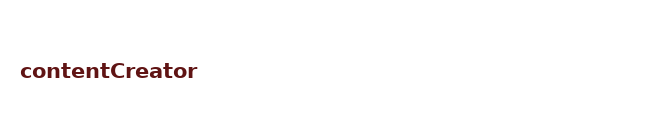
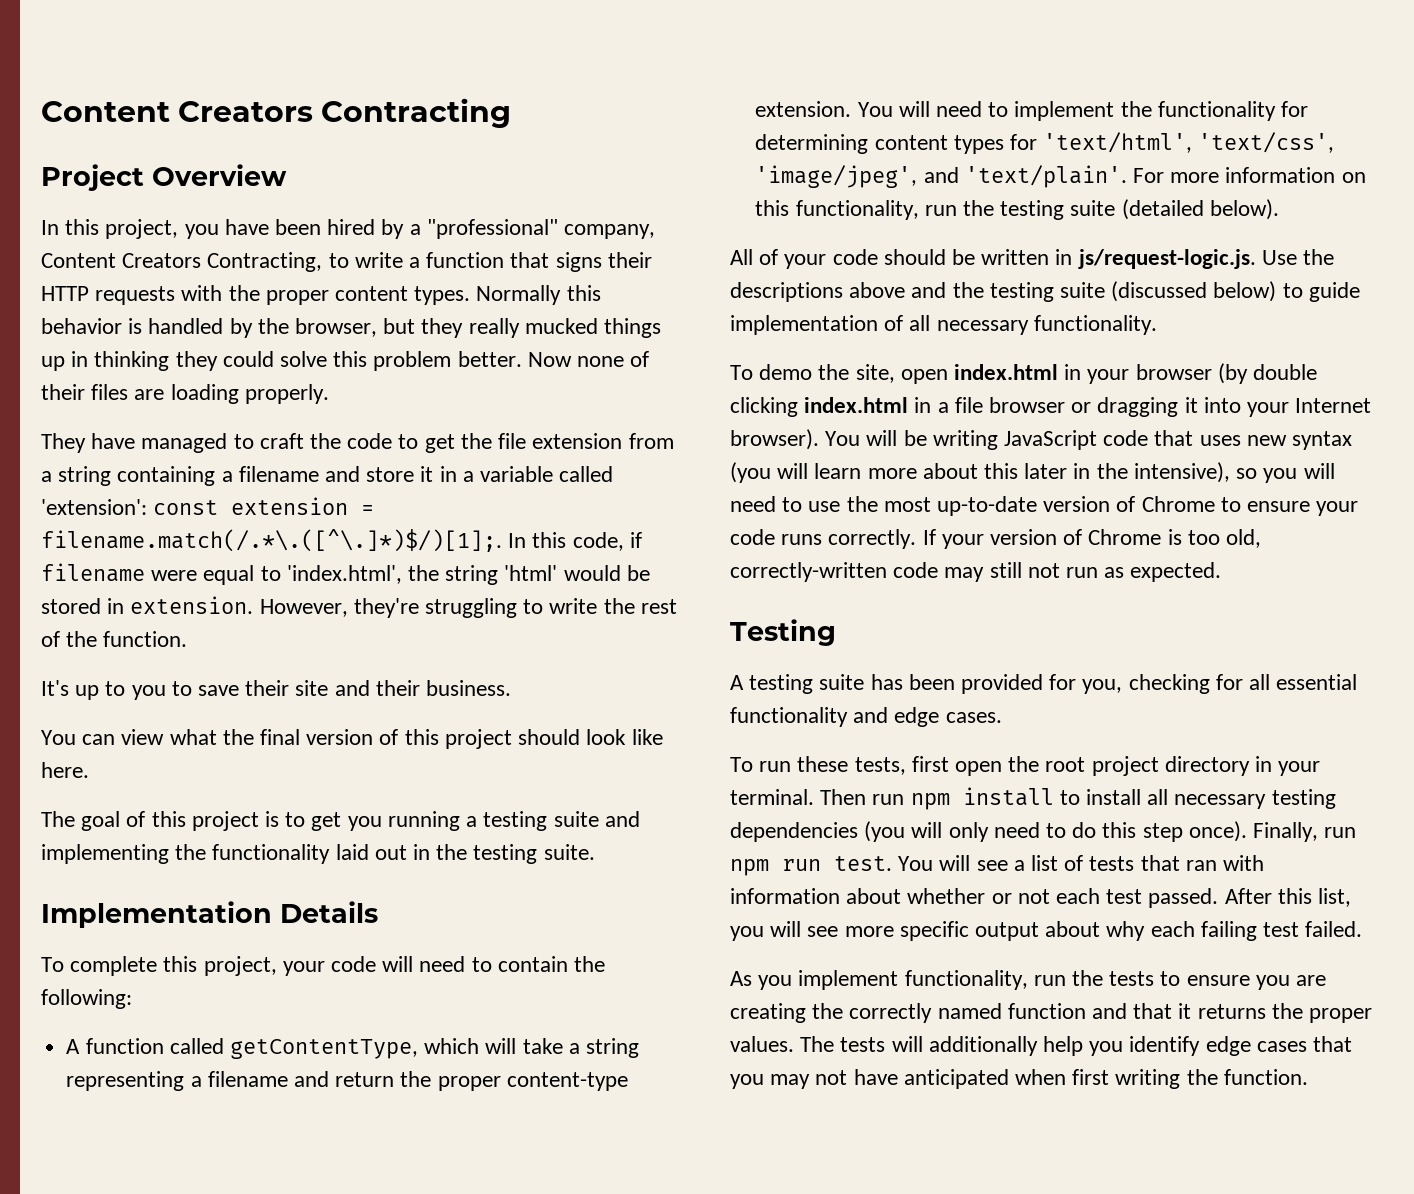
[20,63,198,78] contentCreator -> [41,98,512,128] [41,164,287,191] [41,219,656,239] [41,252,652,272] [41,285,601,305] [41,318,662,338] [41,351,650,371] [41,384,329,404] [41,433,674,453] [41,466,614,486] [41,497,375,515] [41,529,642,552] [41,563,650,585] [41,596,677,618] [41,631,188,647] [41,680,512,700] [41,729,663,749] [41,762,89,778] [41,811,640,831] [41,844,595,864] [41,901,378,928] [41,956,606,976] [41,989,132,1009] [66,1038,639,1059] [66,1071,628,1091] [755,101,1308,121] [755,132,1335,154] [755,165,1366,188] [755,199,1279,220] [730,249,1335,269] [730,281,1360,302] [730,315,1157,335] [730,363,1318,384] [730,397,1372,417] [730,429,1353,450] [730,462,1335,483] [730,496,1359,516] [730,529,1262,549] [730,562,1222,582] [730,619,836,646] [730,674,1358,694] [730,707,1002,727] [730,756,1321,776] [730,787,1336,810] [730,821,1357,842] [730,855,1265,876] [730,888,1352,908] [730,921,1363,941] [730,970,1327,990] [730,1003,1373,1023] [730,1036,1353,1056] [730,1069,1308,1089] Content Creators Contracting // Project Overview // In this project, you have been hired by a "professional" company, Content Creators Contracting, to write a function that signs their HTTP requests with the proper content types. Normally this behavior is handled by the browser, but they really mucked things up in thinking they could solve this problem better. Now none of their files are loading properly. // They have managed to craft the code to get the file extension from a string containing a filename and store it in a variable called 'extension': const extension = filename.match(/.*\.([^\.]*)$/)[1];. In this code, if filename were equal to 'index.html', the string 'html' would be stored in extension. However, they're struggling to write the rest of the function. // It's up to you to save their site and their business. // You can view what the final version of this project should look like here. // The goal of this project is to get you running a testing suite and implementing the functionality laid out in the testing suite. // Implementation Details // To complete this project, your code will need to contain the following: // A function called getContentType, which will take a string representing a filename and return the proper content-type extension. You will need to implement the functionality for determining content types for 'text/html', 'text/css', 'image/jpeg', and 'text/plain'. For more information on this functionality, run the testing suite (detailed below). // All of your code should be written in js/request-logic.js. Use the descriptions above and the testing suite (discussed below) to guide implementation of all necessary functionality. // To demo the site, open index.html in your browser (by double clicking index.html in a file browser or dragging it into your Internet browser). You will be writing JavaScript code that uses new syntax (you will learn more about this later in the intensive), so you will need to use the most up-to-date version of Chrome to ensure your code runs correctly. If your version of Chrome is too old, correctly-written code may still not run as expected. // Testing // A testing suite has been provided for you, checking for all essential functionality and edge cases. // To run these tests, first open the root project directory in your terminal. Then run npm install to install all necessary testing dependencies (you will only need to do this step once). Finally, run npm run test. You will see a list of tests that ran with information about whether or not each test passed. After this list, you will see more specific output about why each failing test failed. // As you implement functionality, run the tests to ensure you are creating the correctly named function and that it returns the proper values. The tests will additionally help you identify edge cases that you may not have anticipated when first writing the function.

